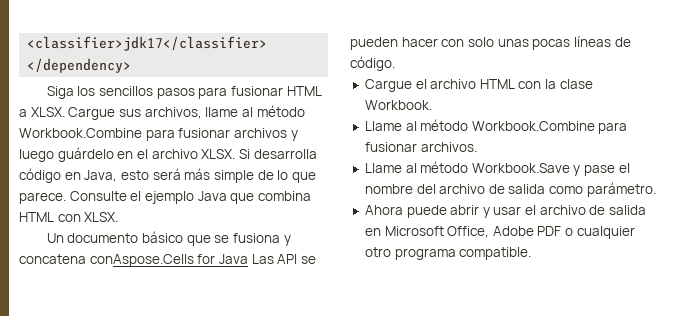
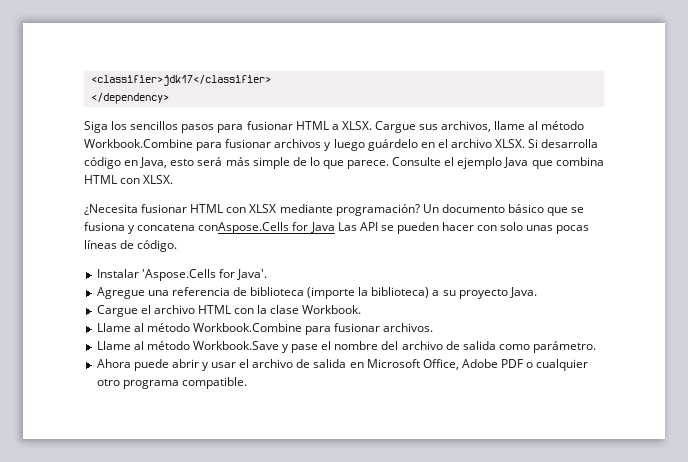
(119, 217) none -> [84,204,420,216] ¿Necesita fusionar HTML con XLSX mediante programación?
(395, 63) none -> [96,269,267,281] [96,287,537,299] // Instalar 'Aspose.Cells for Java'. // Agregue una referencia de biblioteca (importe la biblioteca) a su proyecto Java.

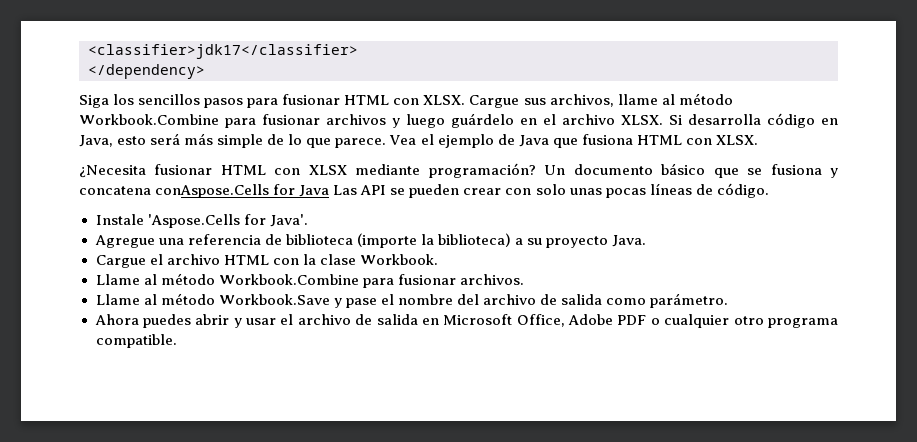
[331,124,339,130] a -> [393,98,420,105] con
[392,157,442,166] Consulte -> [389,135,417,145] Vea
(503, 163) none -> [497,134,515,145] de
[555,157,604,166] combina -> [581,134,633,145] fusiona
[442,222,475,231] hacer -> [463,188,502,195] crear
[96,269,139,278] Instalar -> [95,214,144,225] Instale
[133,359,169,371] puede -> [142,314,191,328] puedes

